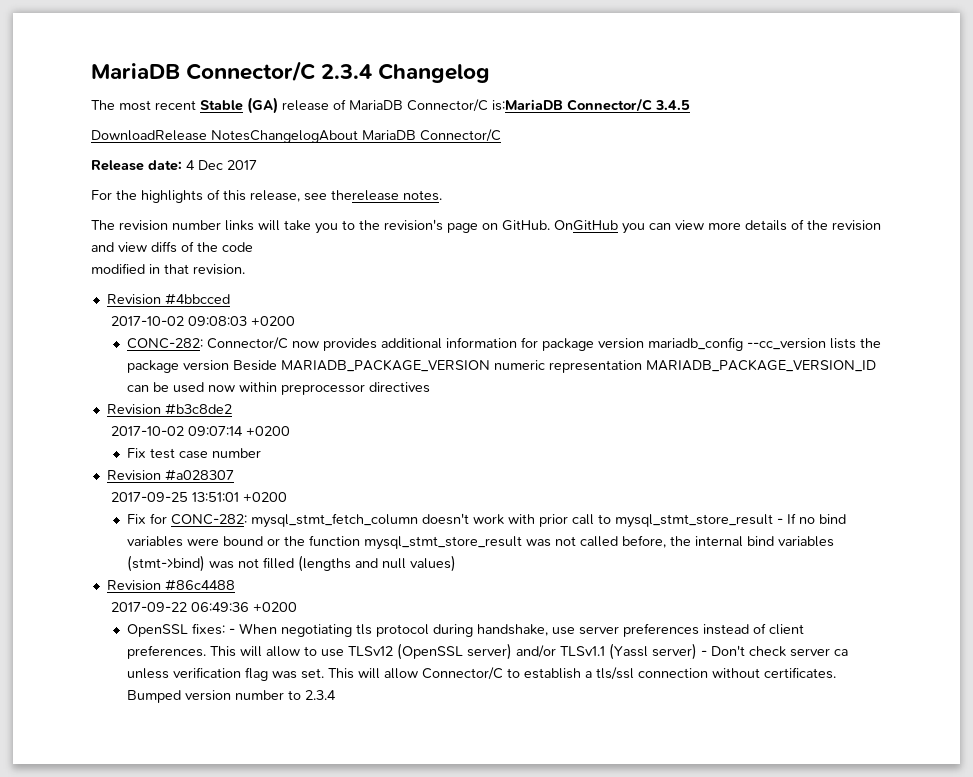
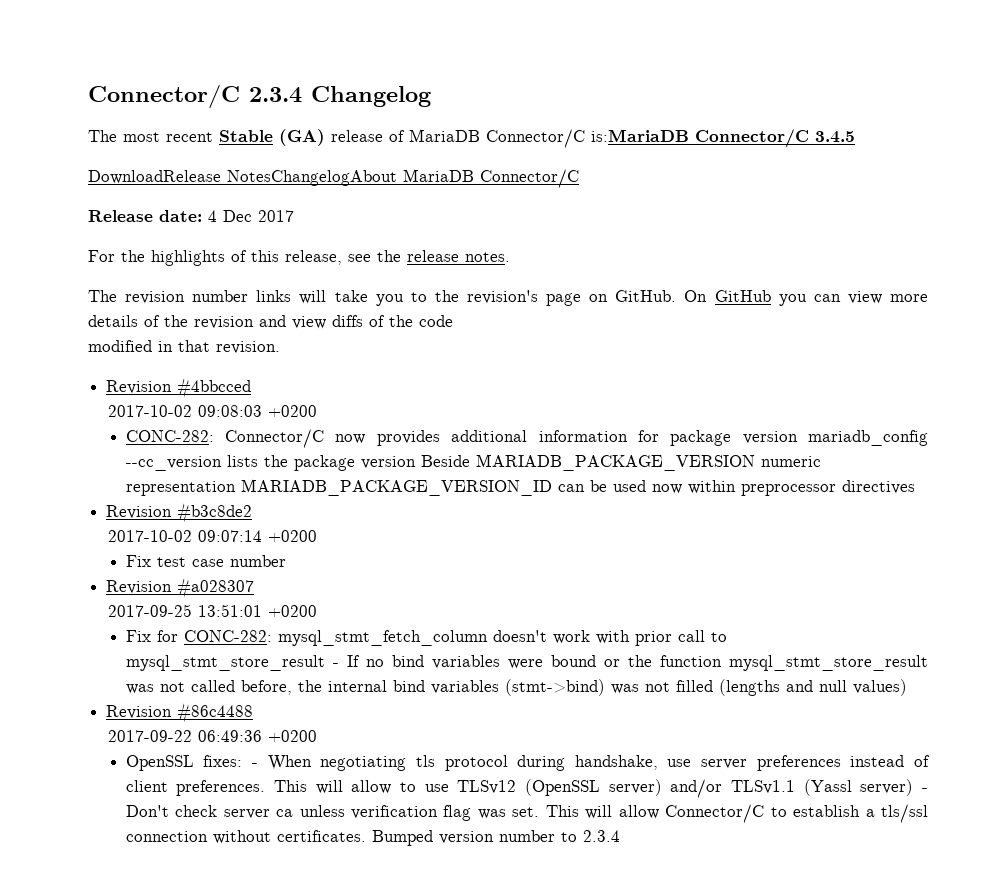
[91,63,180,79] MariaDB -> (88, 96) none
[331,190,399,201] therelease -> [377,250,459,262] the release
[554,220,618,231] OnGitHub -> [684,290,771,302] On GitHub

